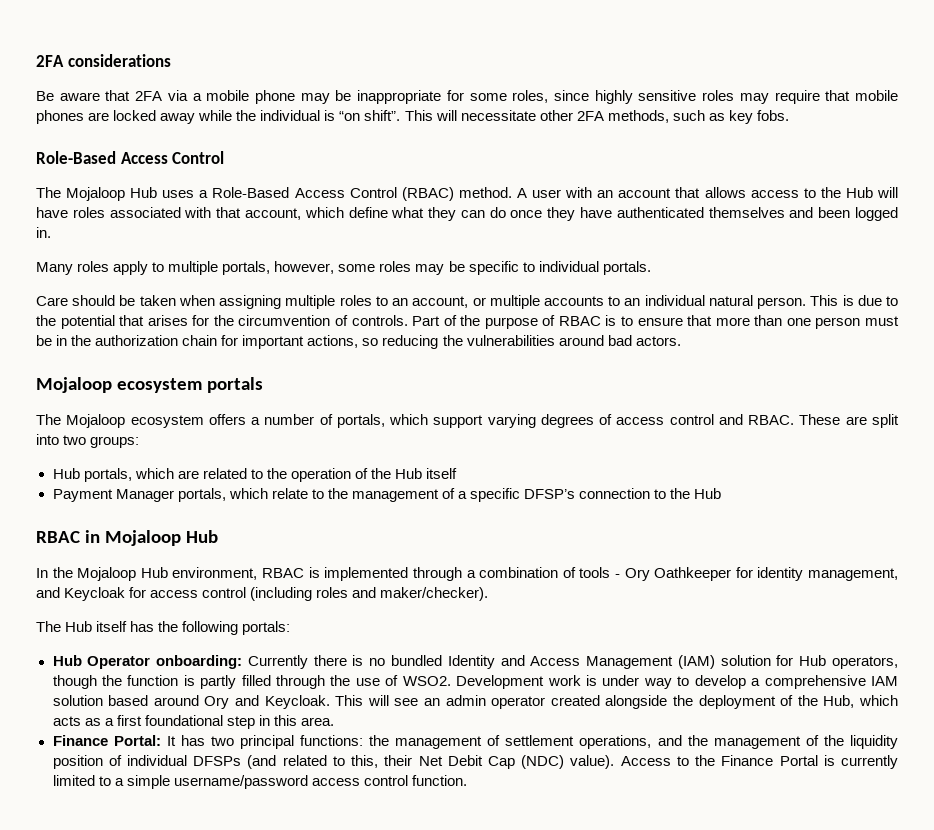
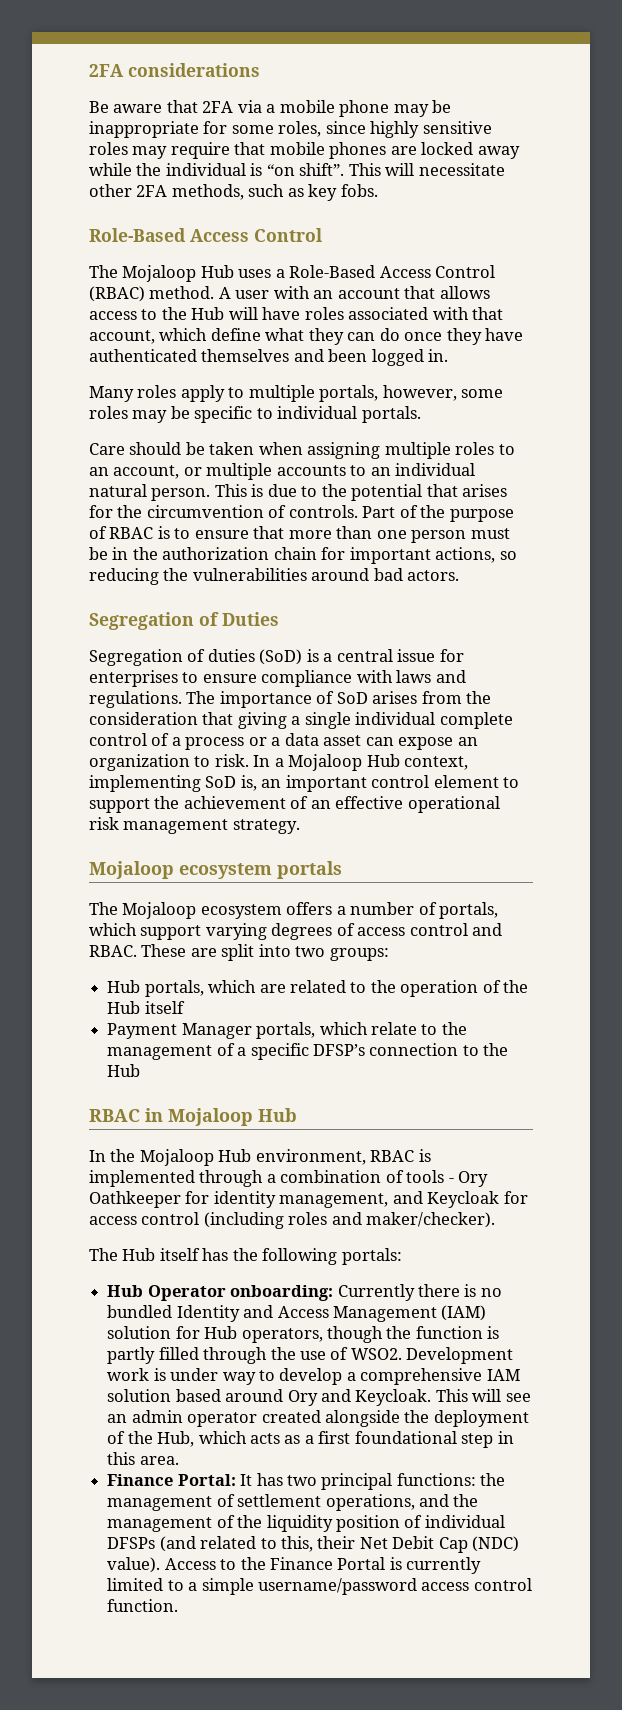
(681, 341) none -> [89,612,279,630] [89,649,464,666] [89,670,466,687] [89,691,492,708] [89,712,513,729] [89,733,478,750] [89,754,469,771] [89,775,520,792] [89,796,500,813] [89,817,300,834] // Segregation of Duties // Segregation of duties (SoD) is a central issue for enterprises to ensure compliance with laws and regulations. The importance of SoD arises from the consideration that giving a single individual complete control of a process or a data asset can expose an organization to risk. In a Mojaloop Hub context, implementing SoD is, an important control element to support the achievement of an effective operational risk management strategy.

